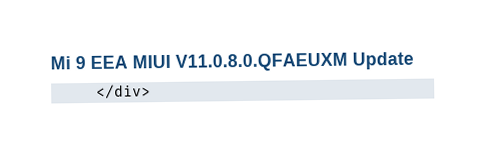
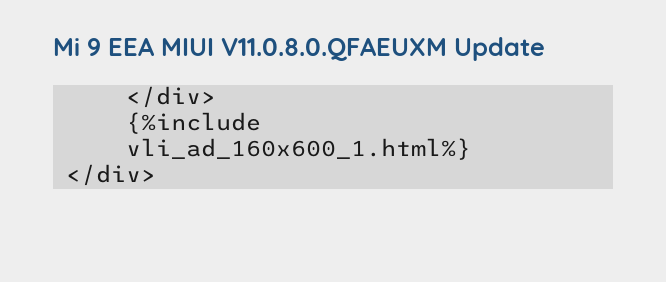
(151, 91) none -> [125,112,261,134] [125,138,471,160] [65,164,156,186] // {%include vli_ad_160x600_1.html%} // </div>

